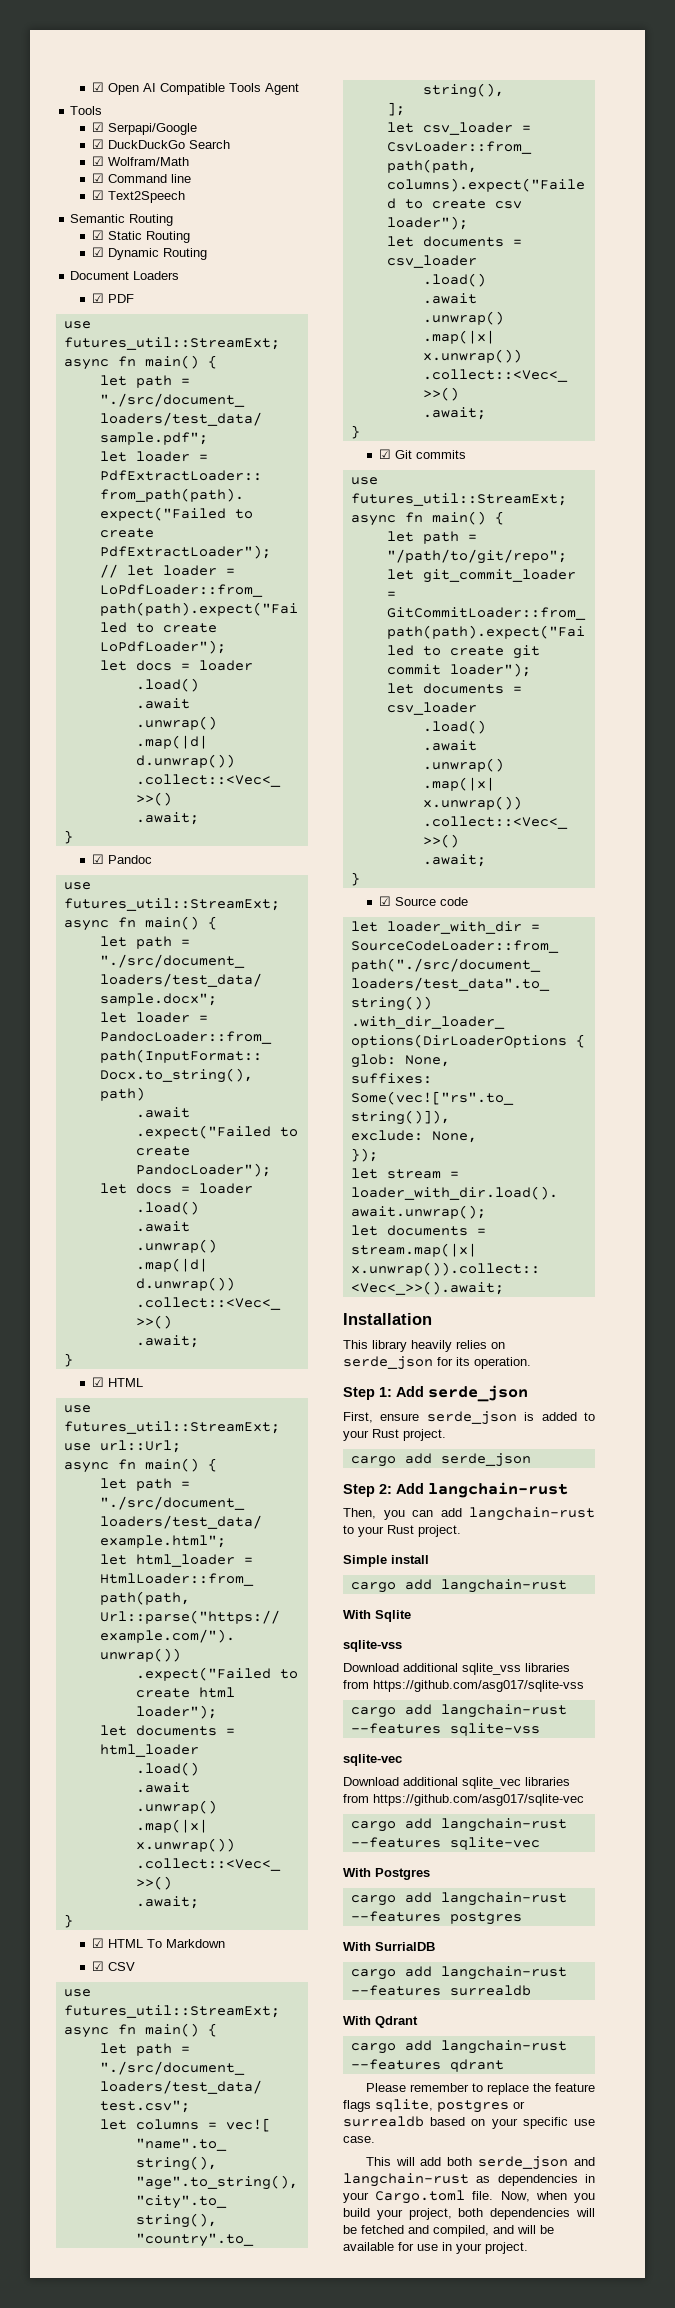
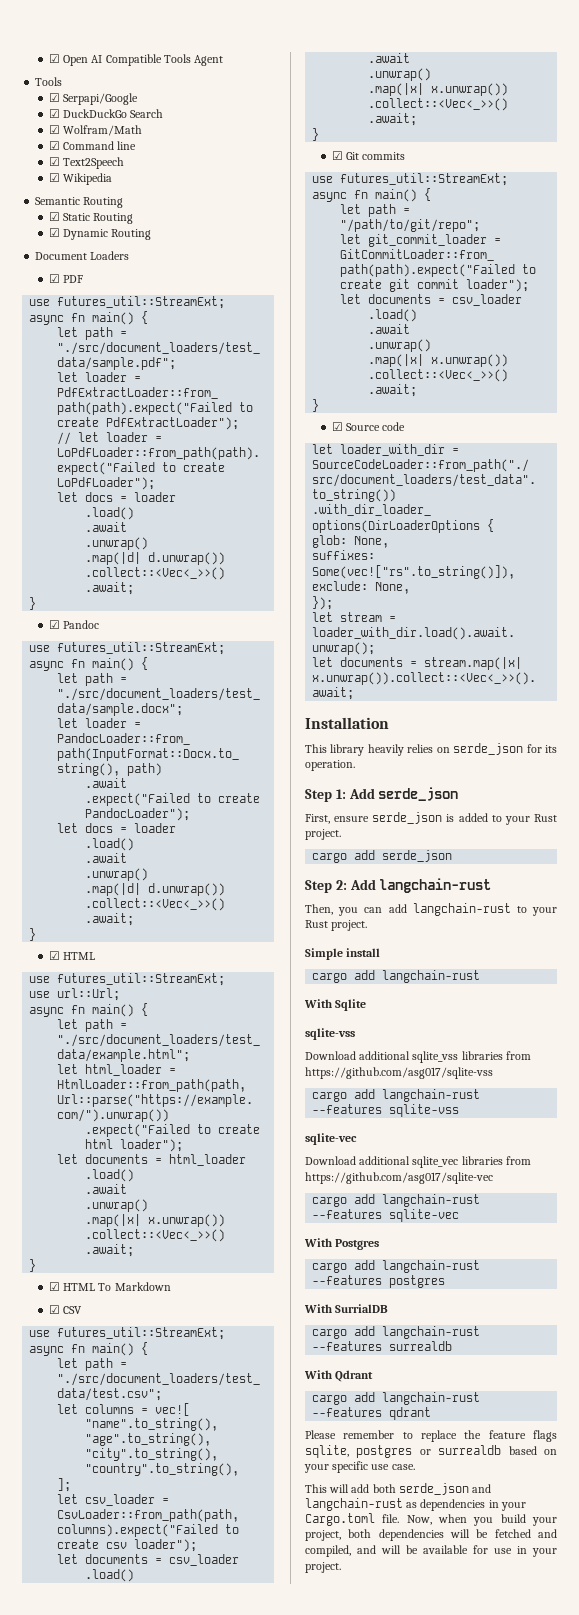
(185, 197) none -> [48,173,113,185] // ☑ Wikipedia

